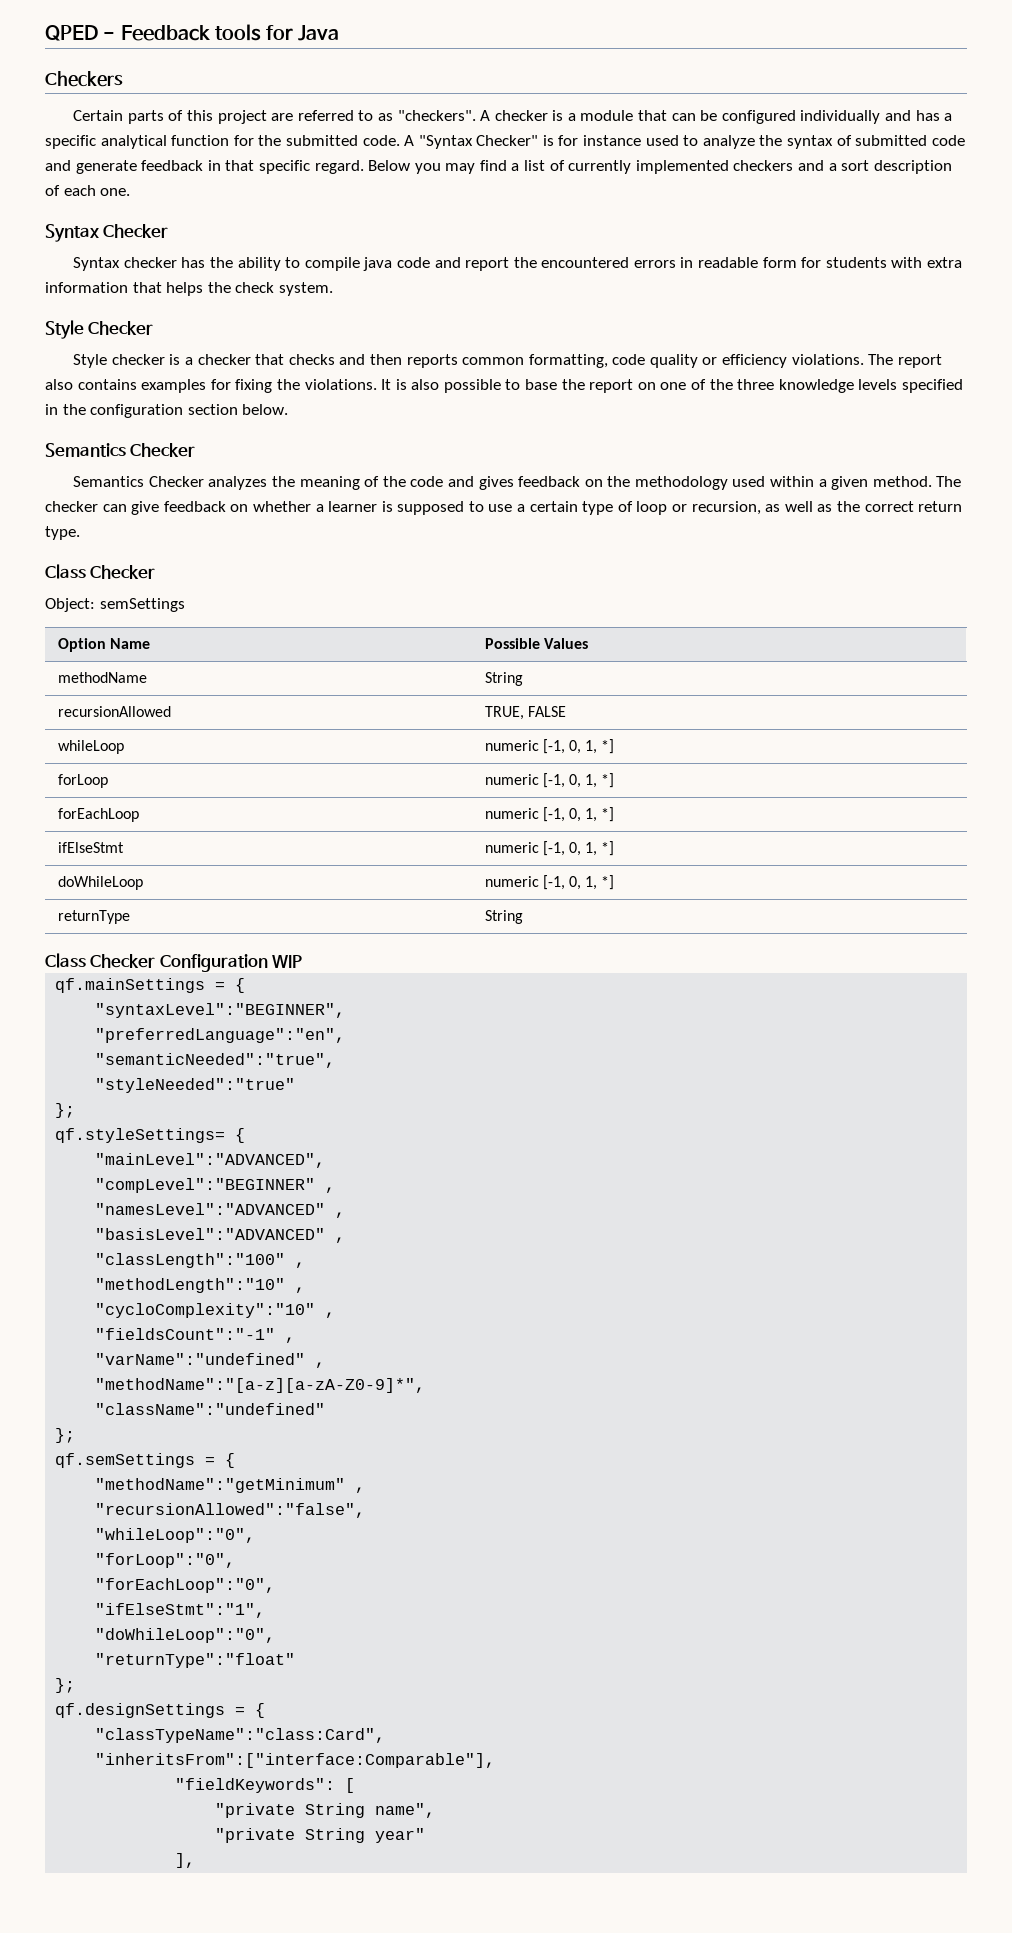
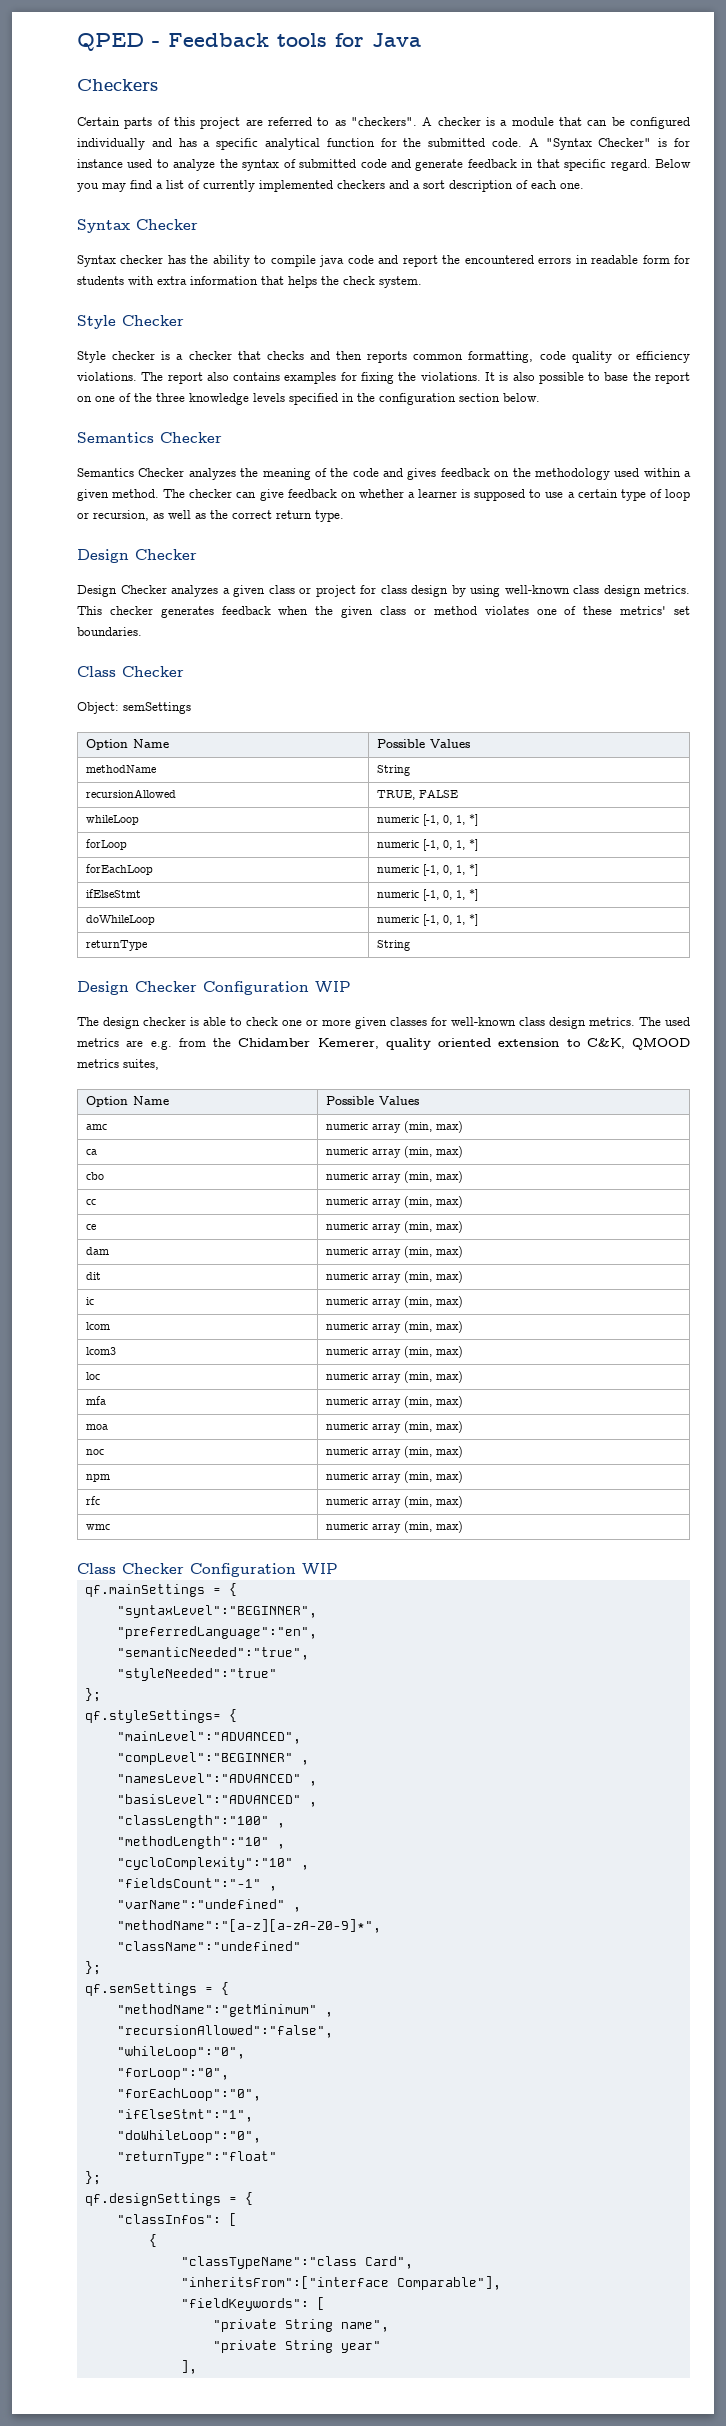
(80, 533) none -> [77,549,197,563] [77,585,690,597] [77,606,691,618] [77,627,142,636] // Design Checker // Design Checker analyzes a given class or project for class design by using well-known class design metrics. This checker generates feedback when the given class or method violates one of these metrics' set boundaries.
(523, 917) none -> [77,981,351,995] [77,1017,690,1029] [77,1037,690,1050] [77,1059,159,1070] [85,1096,169,1107] [325,1096,419,1105] [85,1124,107,1130] [325,1121,463,1133] [85,1149,97,1155] [325,1146,463,1158] [85,1172,104,1180] [325,1171,463,1183] [85,1199,96,1205] [325,1196,463,1208] [85,1224,96,1230] [325,1221,463,1233] [85,1247,109,1255] [325,1246,463,1258] [85,1272,101,1280] [325,1271,463,1283] [85,1297,94,1305] [325,1296,463,1308] [85,1322,110,1330] [325,1321,463,1333] [85,1347,116,1355] [325,1346,463,1358] [85,1372,100,1380] [325,1371,463,1383] [85,1396,106,1405] [325,1396,463,1408] [85,1424,108,1430] [325,1421,463,1433] [85,1449,104,1455] [325,1446,463,1458] [85,1474,110,1482] [325,1471,463,1483] [85,1496,100,1505] [325,1496,463,1508] [85,1524,110,1530] [325,1521,463,1533] // Design Checker Configuration WIP // The design checker is able to check one or more given classes for well-known class design metrics. The used metrics are e.g. from the Chidamber Kemerer, quality oriented extension to C&K, QMOOD metrics suites, // Option Name | Possible Values // amc | numeric array (min, max) // ca | numeric array (min, max) // cbo | numeric array (min, max) // cc | numeric array (min, max) // ce | numeric array (min, max) // dam | numeric array (min, max) // dit | numeric array (min, max) // ic | numeric array (min, max) // lcom | numeric array (min, max) // lcom3 | numeric array (min, max) // loc | numeric array (min, max) // mfa | numeric array (min, max) // moa | numeric array (min, max) // noc | numeric array (min, max) // npm | numeric array (min, max) // rfc | numeric array (min, max) // wmc | numeric array (min, max)
[95,1728,386,1743] [95,1753,496,1768] "classTypeName":"class:Card", // "inheritsFrom":["interface:Comparable"], -> [116,2213,237,2226] [148,2234,157,2247] [180,2256,413,2269] [180,2276,501,2290] "classInfos": [ // { // "classTypeName":"class Card", // "inheritsFrom":["interface Comparable"],

